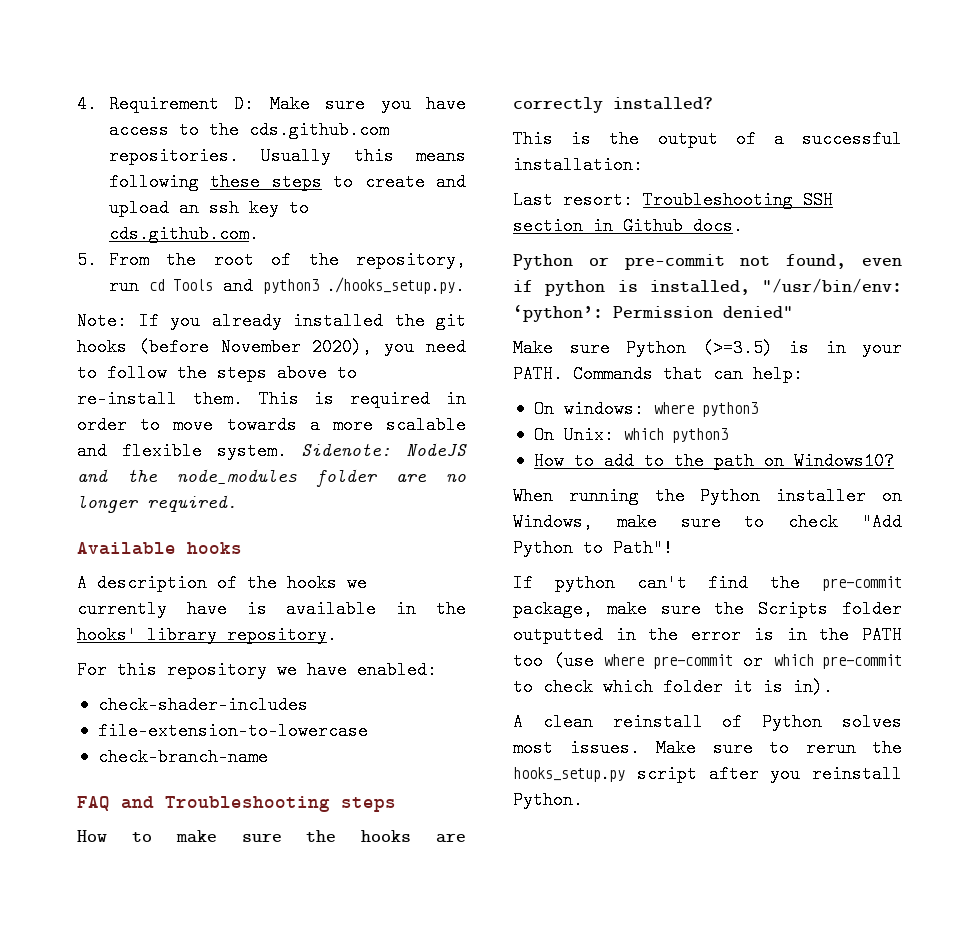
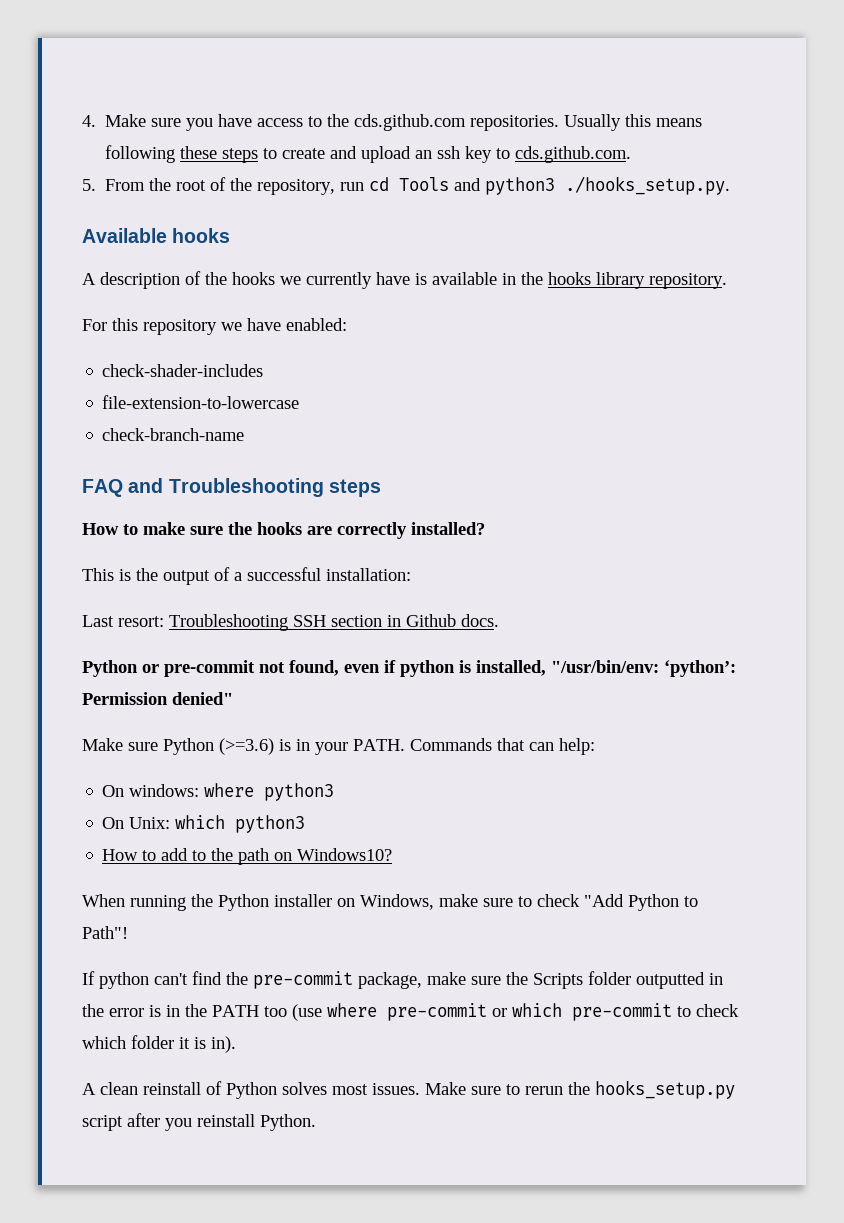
[108,95,255,113] Requirement D: -> (96, 121) none
[77,312,466,330] [77,338,467,356] [77,364,357,382] [77,390,467,408] [77,416,466,434] [77,442,467,460] [77,469,466,487] [77,495,237,513] // Note: If you already installed the git hooks (before November 2020), you need to follow the steps above to re-install them. This is required in order to move towards a more scalable and flexible system. Sidenote: NodeJS and the node_modules folder are no longer required. -> (731, 185) none
[77,626,137,644] hooks' -> [548,272,591,285] hooks
[702,339,773,357] (>=3.5) -> [219,738,274,755] (>=3.6)

